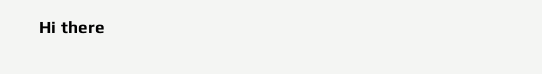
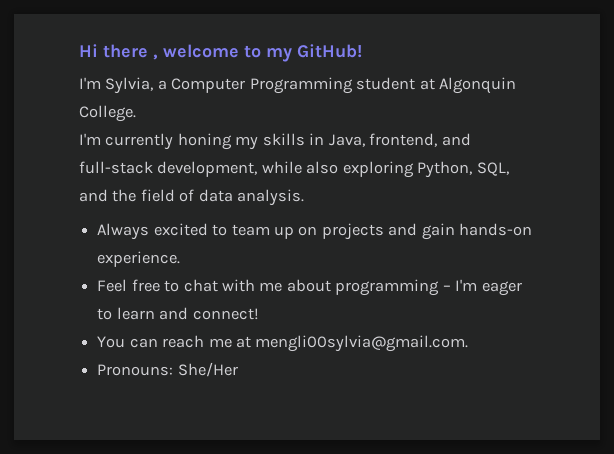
(105, 27) none -> [153,44,362,62] [79,77,517,94] [79,105,136,122] [79,133,471,150] [79,161,509,178] [79,189,305,206] [97,223,533,240] [97,251,181,267] [97,279,522,296] [97,307,259,320] [97,335,469,352] [97,362,238,377] , welcome to my GitHub! // I'm Sylvia, a Computer Programming student at Algonquin College. // I'm currently honing my skills in Java, frontend, and full-stack development, while also exploring Python, SQL, and the field of data analysis. // Always excited to team up on projects and gain hands-on experience. // Feel free to chat with me about programming – I'm eager to learn and connect! // You can reach me at mengli00sylvia@gmail.com. // Pronouns: She/Her

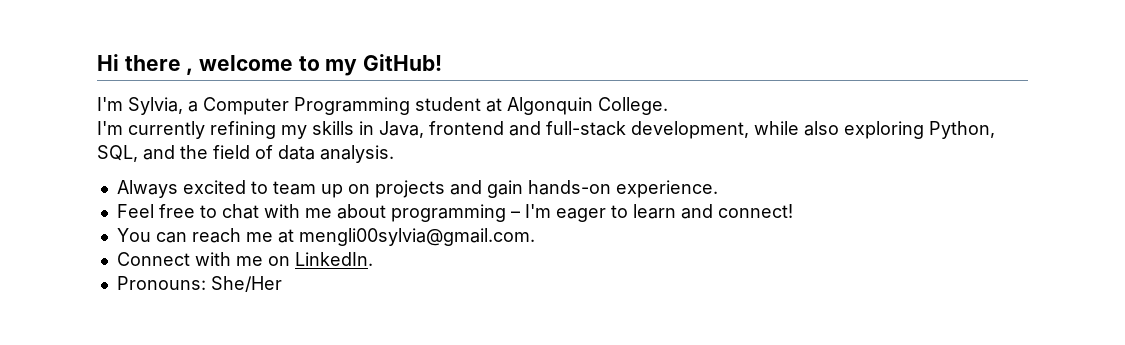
[177,133,232,150] honing -> [210,121,276,139] refining
[369,133,438,147] frontend, -> [429,121,504,135] frontend
(469, 343) none -> [116,252,373,266] // Connect with me on LinkedIn.

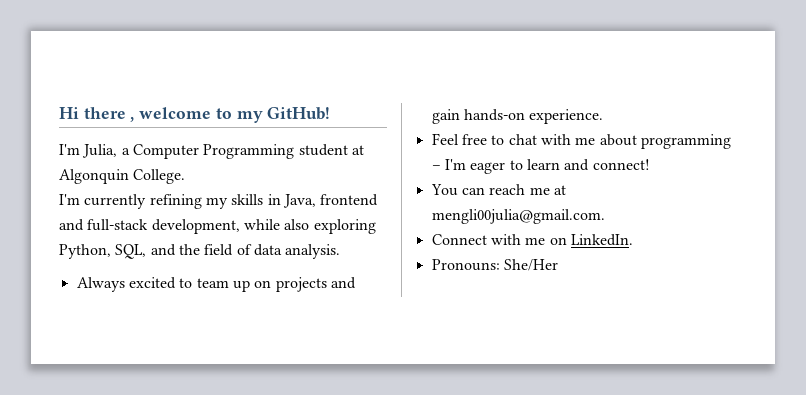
[128,97,183,115] Sylvia, -> [82,144,118,158] Julia,
[298,228,535,246] mengli00sylvia@gmail.com. -> [431,209,605,224] mengli00julia@gmail.com.

